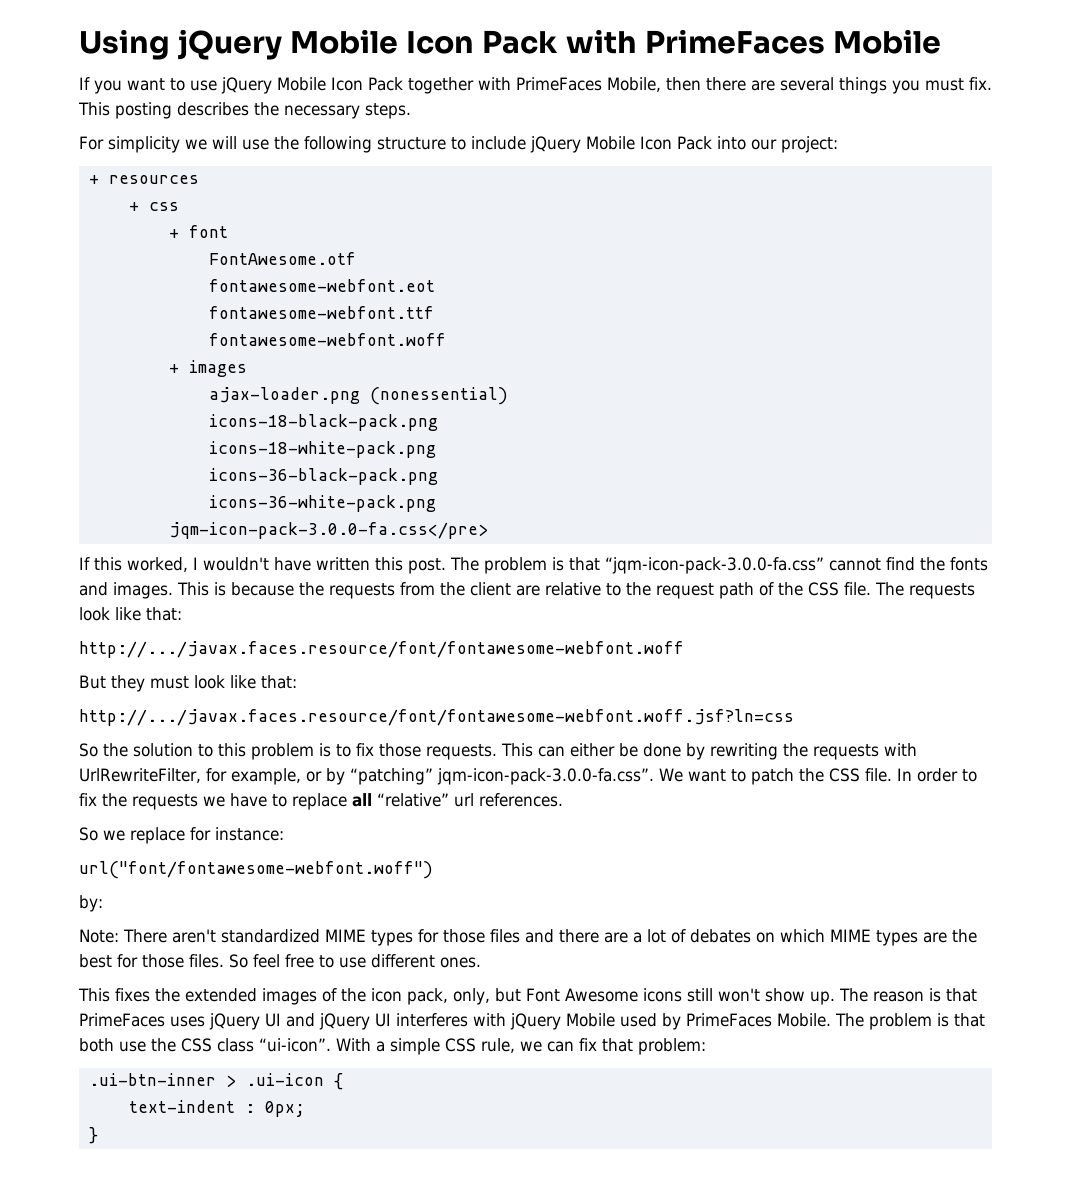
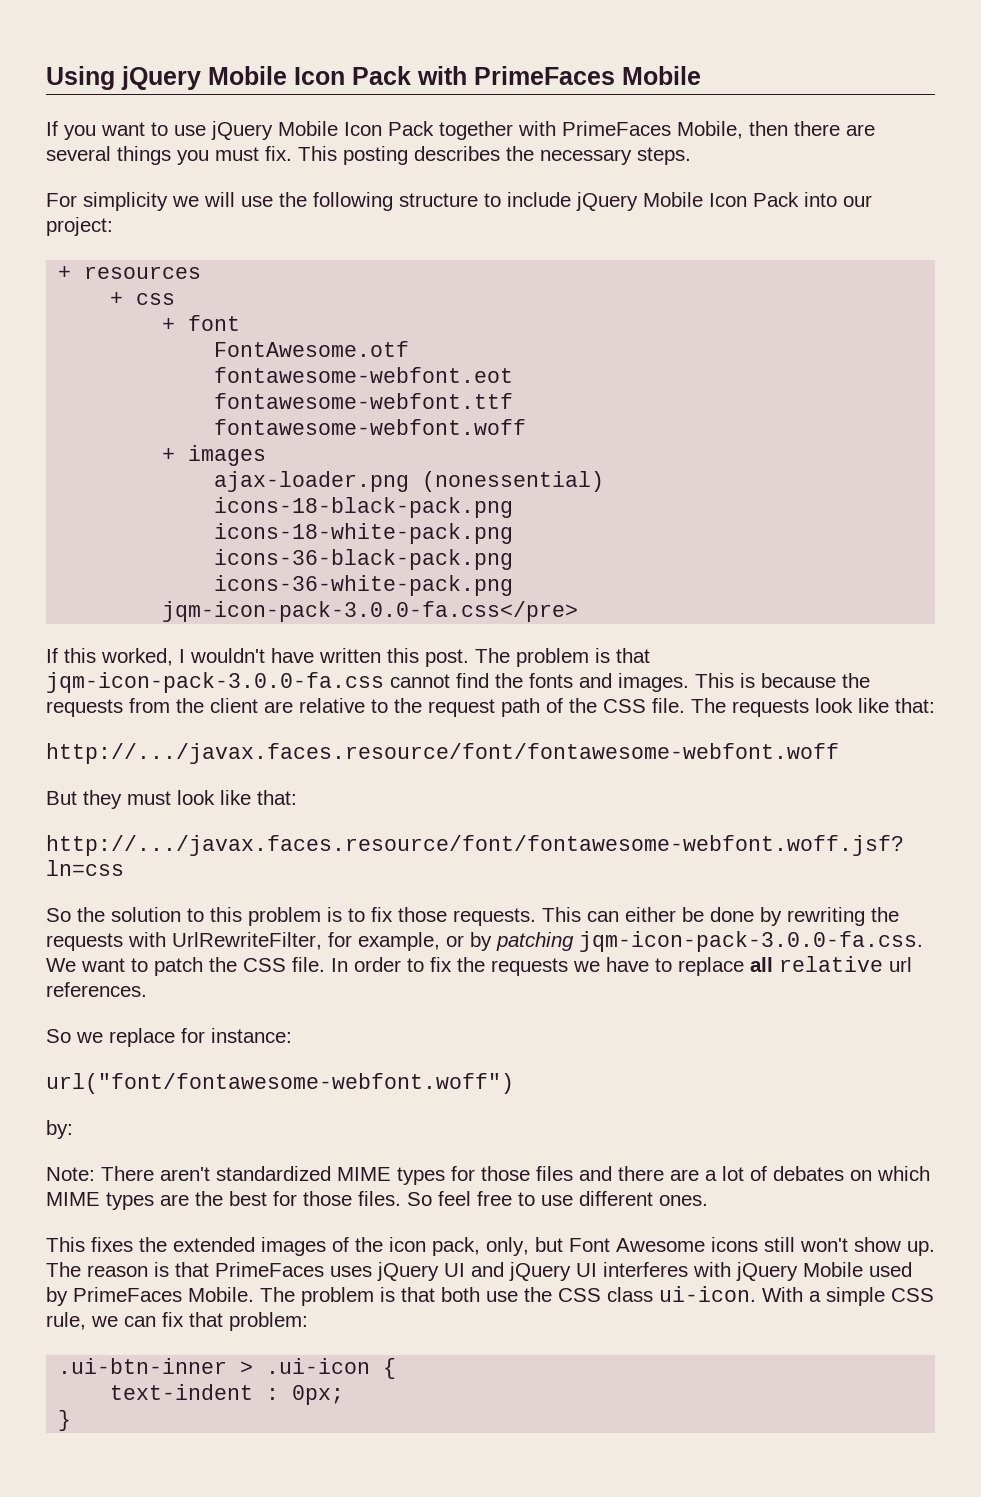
[605,557,824,574] “jqm-icon-pack-3.0.0-fa.css” -> [46,672,384,693] jqm-icon-pack-3.0.0-fa.css
[349,768,654,785] “patching” jqm-icon-pack-3.0.0-fa.css”. -> [496,931,923,952] patching jqm-icon-pack-3.0.0-fa.css.
[377,793,449,807] “relative” -> [779,956,883,972] relative
[259,1038,331,1052] “ui-icon”. -> [659,1286,756,1302] ui-icon.

